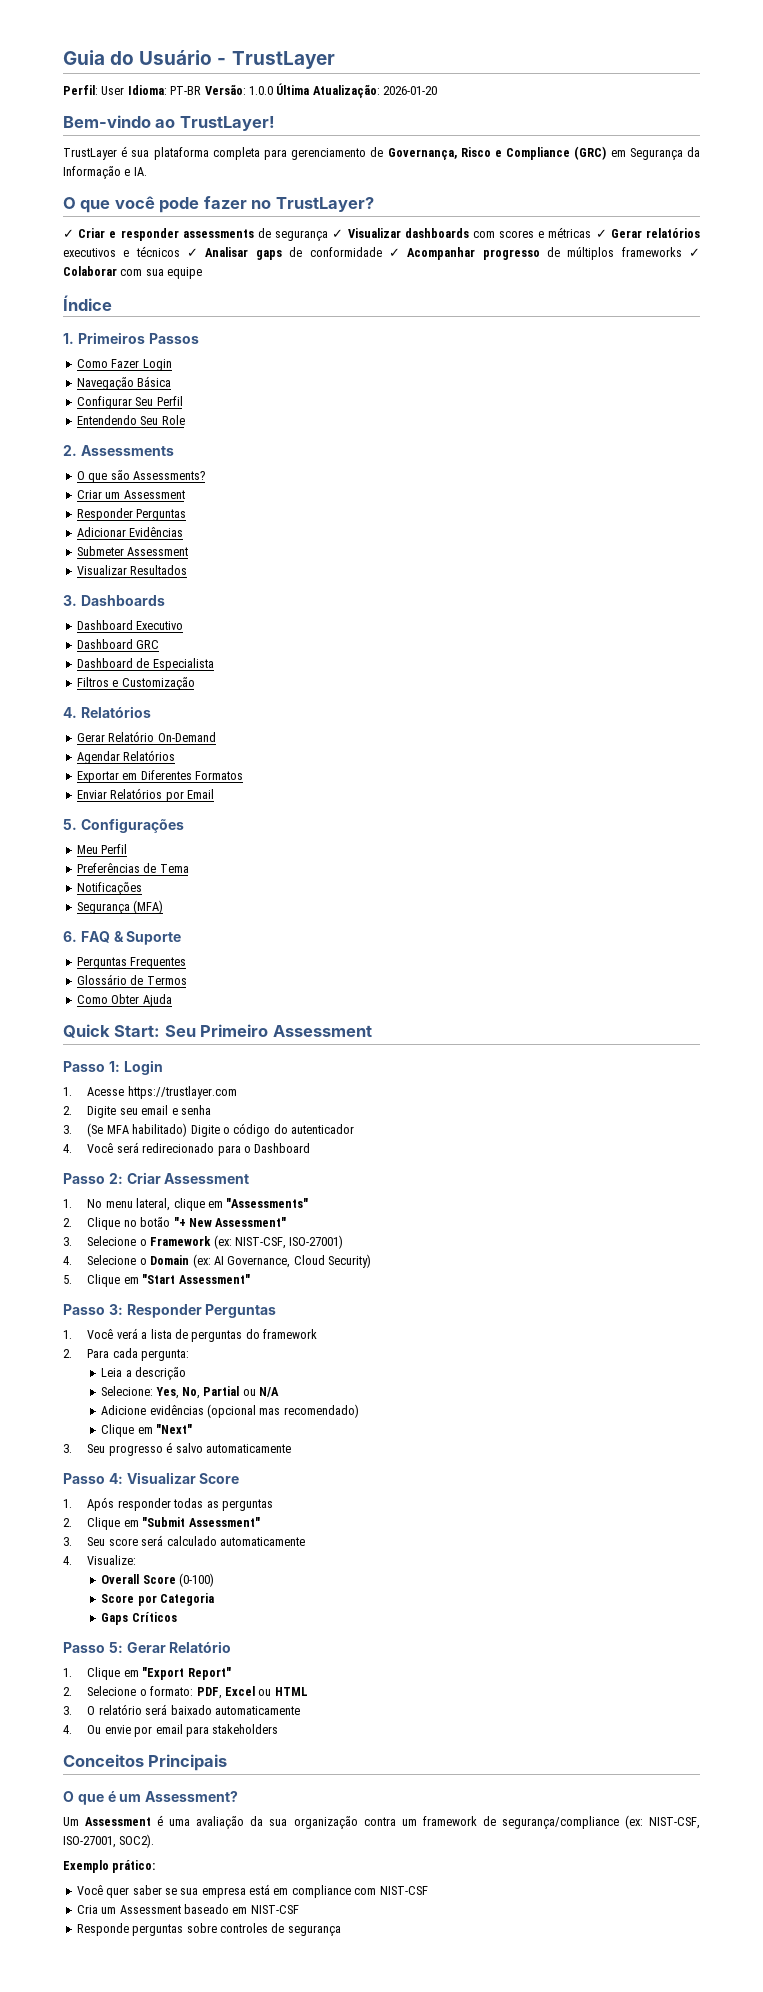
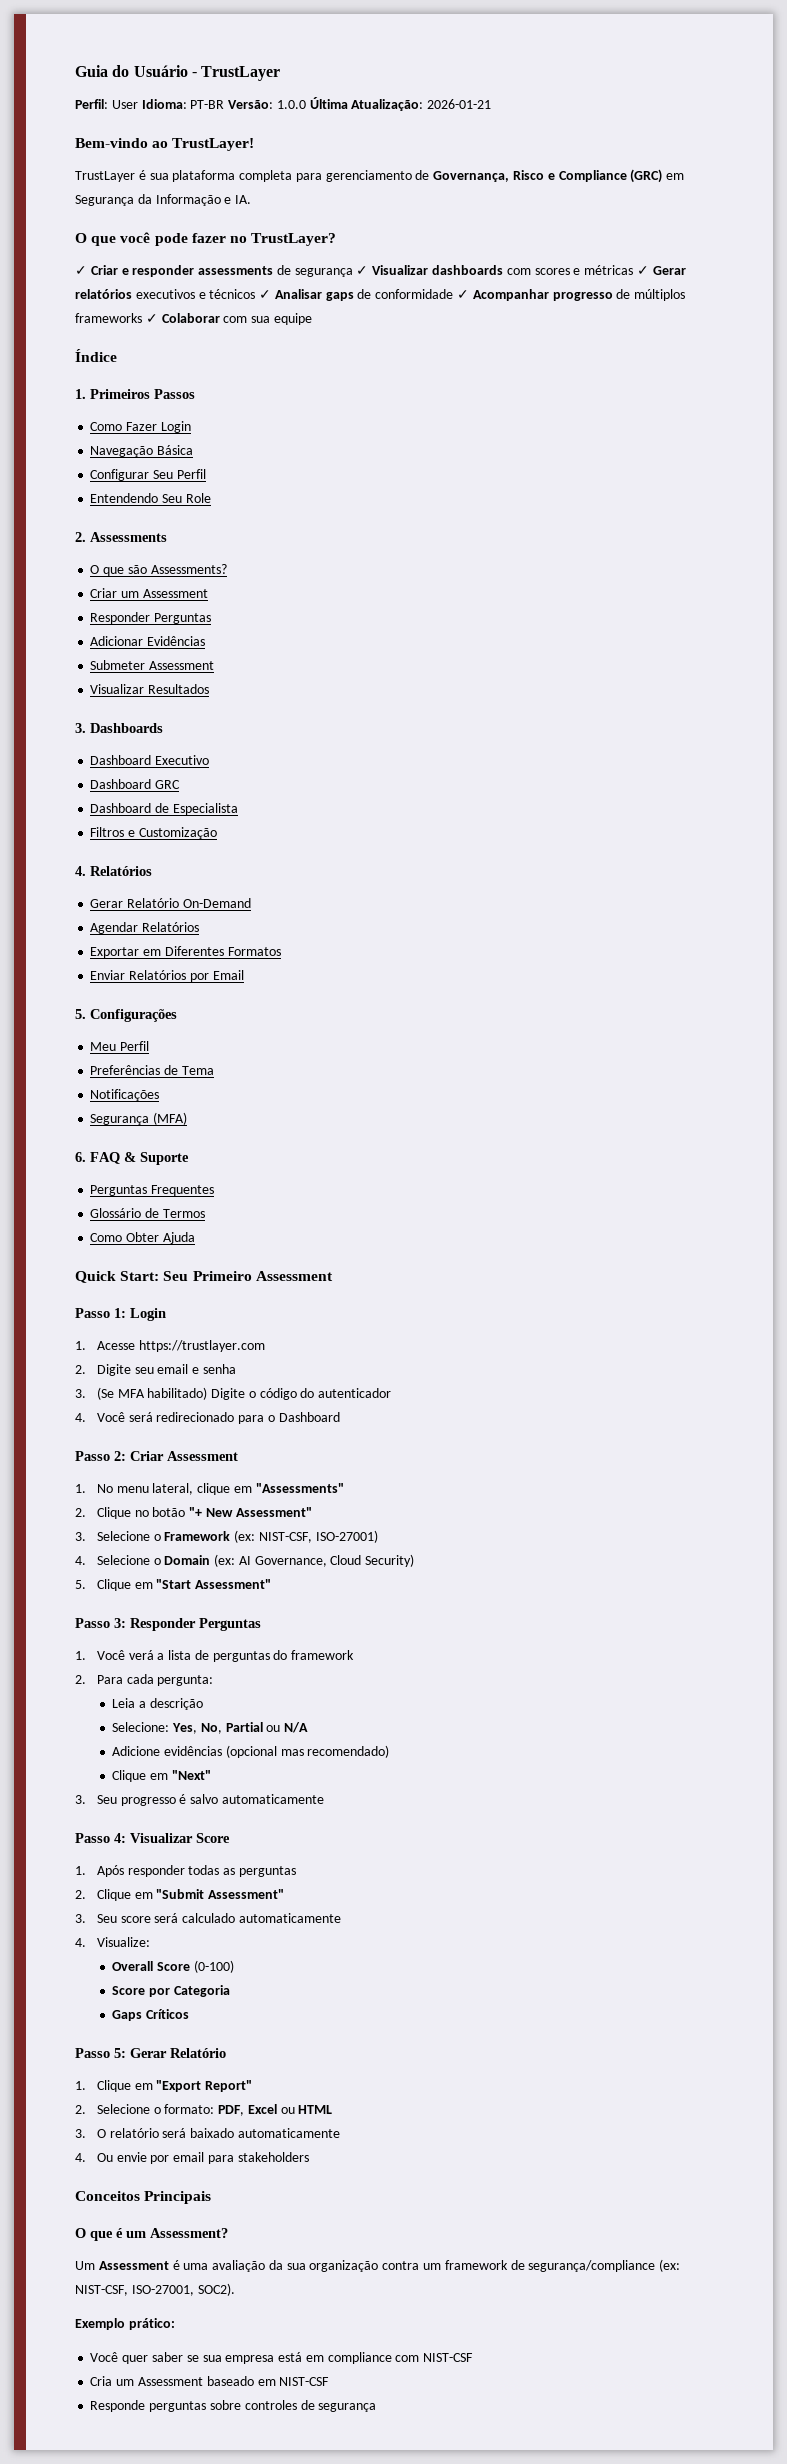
[383,86,437,95] 2026-01-20 -> [427,99,492,109] 2026-01-21

